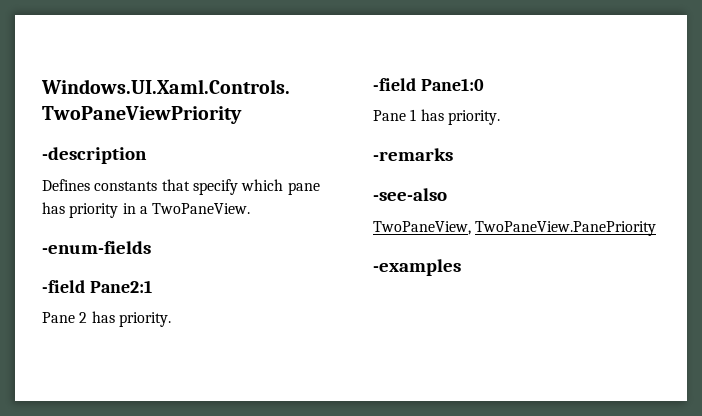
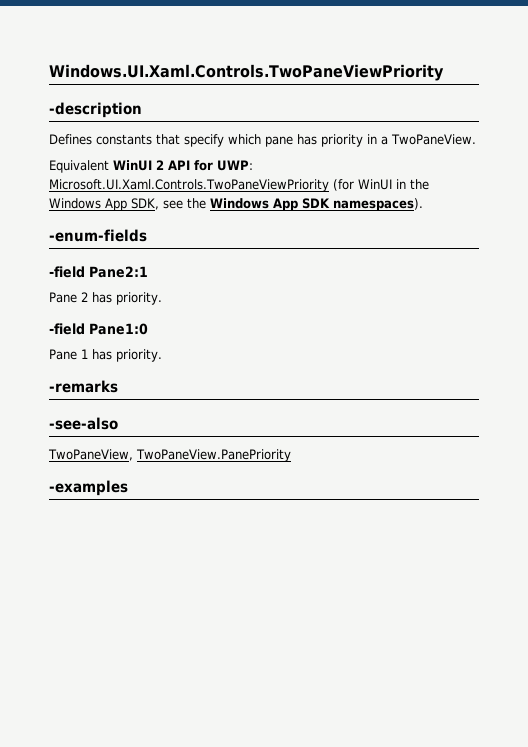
(251, 208) none -> [49,160,253,173] [49,179,429,192] [49,198,423,211] // Equivalent WinUI 2 API for UWP: Microsoft.UI.Xaml.Controls.TwoPaneViewPriority (for WinUI in the Windows App SDK, see the Windows App SDK namespaces).

